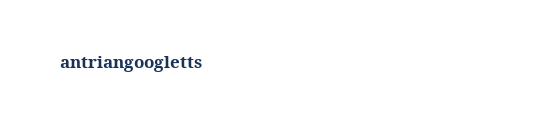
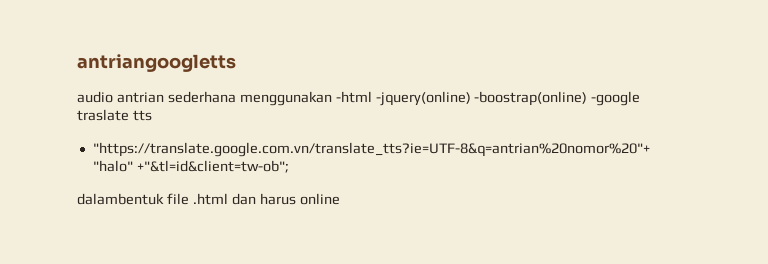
(202, 64) none -> [77,91,641,106] [77,109,152,121] [92,142,650,157] [92,160,289,173] [77,193,340,205] // audio antrian sederhana menggunakan -html -jquery(online) -boostrap(online) -google traslate tts // "https://translate.google.com.vn/translate_tts?ie=UTF-8&q=antrian%20nomor%20"+ "halo" +"&tl=id&client=tw-ob"; // dalambentuk file .html dan harus online

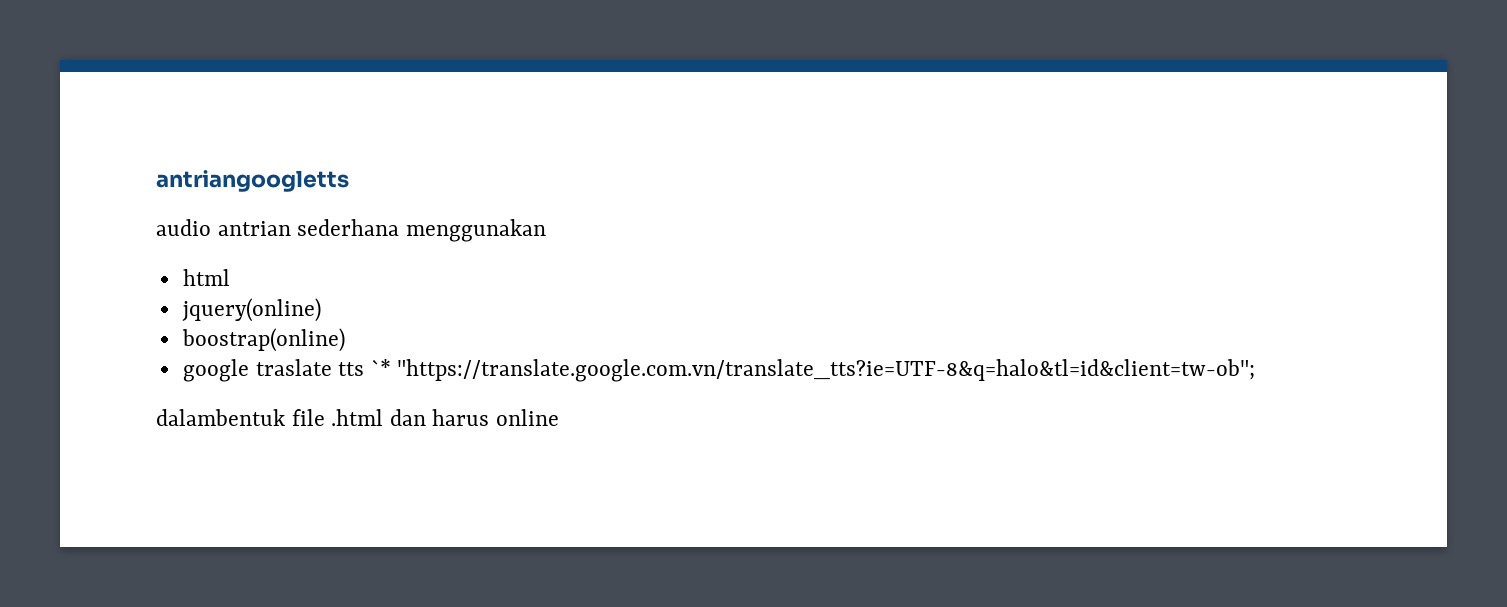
[335,91,641,106] -html -jquery(online) -boostrap(online) -google -> [182,269,230,286] [181,298,321,322] [181,328,345,352] [182,359,249,382] // html // jquery(online) // boostrap(online) // google
[92,142,650,157] [92,160,289,173] // "https://translate.google.com.vn/translate_tts?ie=UTF-8&q=antrian%20nomor%20"+ "halo" +"&tl=id&client=tw-ob"; -> [370,359,1256,382] `* "https://translate.google.com.vn/translate_tts?ie=UTF-8&q=halo&tl=id&client=tw-ob";

